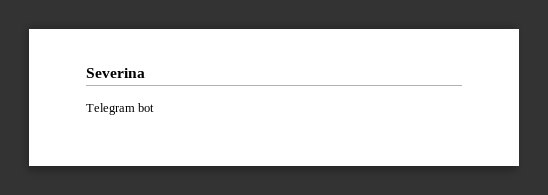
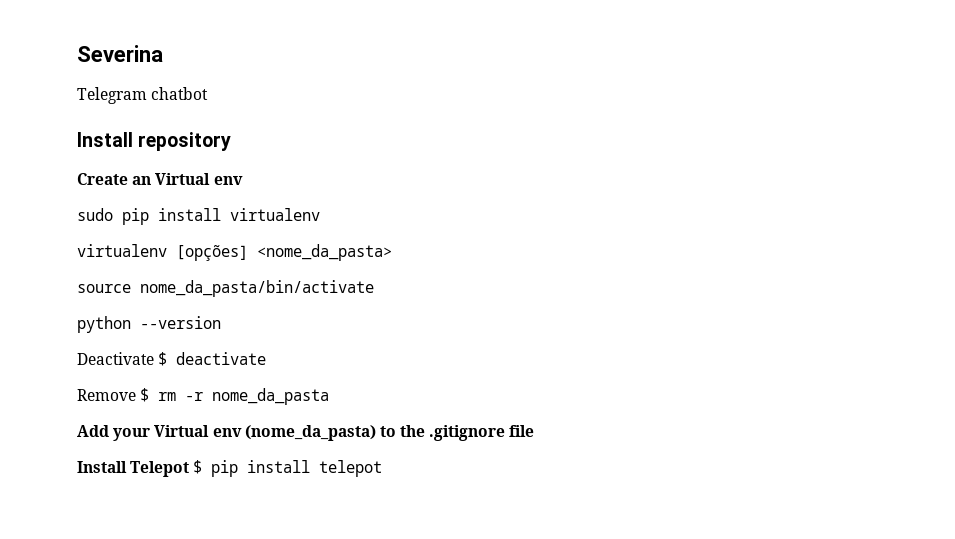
[138,103,155,112] bot -> [151,87,209,100] [77,132,232,151] [77,173,243,185] [77,208,320,225] [77,244,392,261] [77,280,374,297] [77,316,221,333] [77,352,267,366] [77,388,330,405] [77,425,535,441] [77,460,383,477] chatbot // Install repository // Create an Virtual env // sudo pip install virtualenv // virtualenv [opções] <nome_da_pasta> // source nome_da_pasta/bin/activate // python --version // Deactivate $ deactivate // Remove $ rm -r nome_da_pasta // Add your Virtual env (nome_da_pasta) to the .gitignore file // Install Telepot $ pip install telepot

